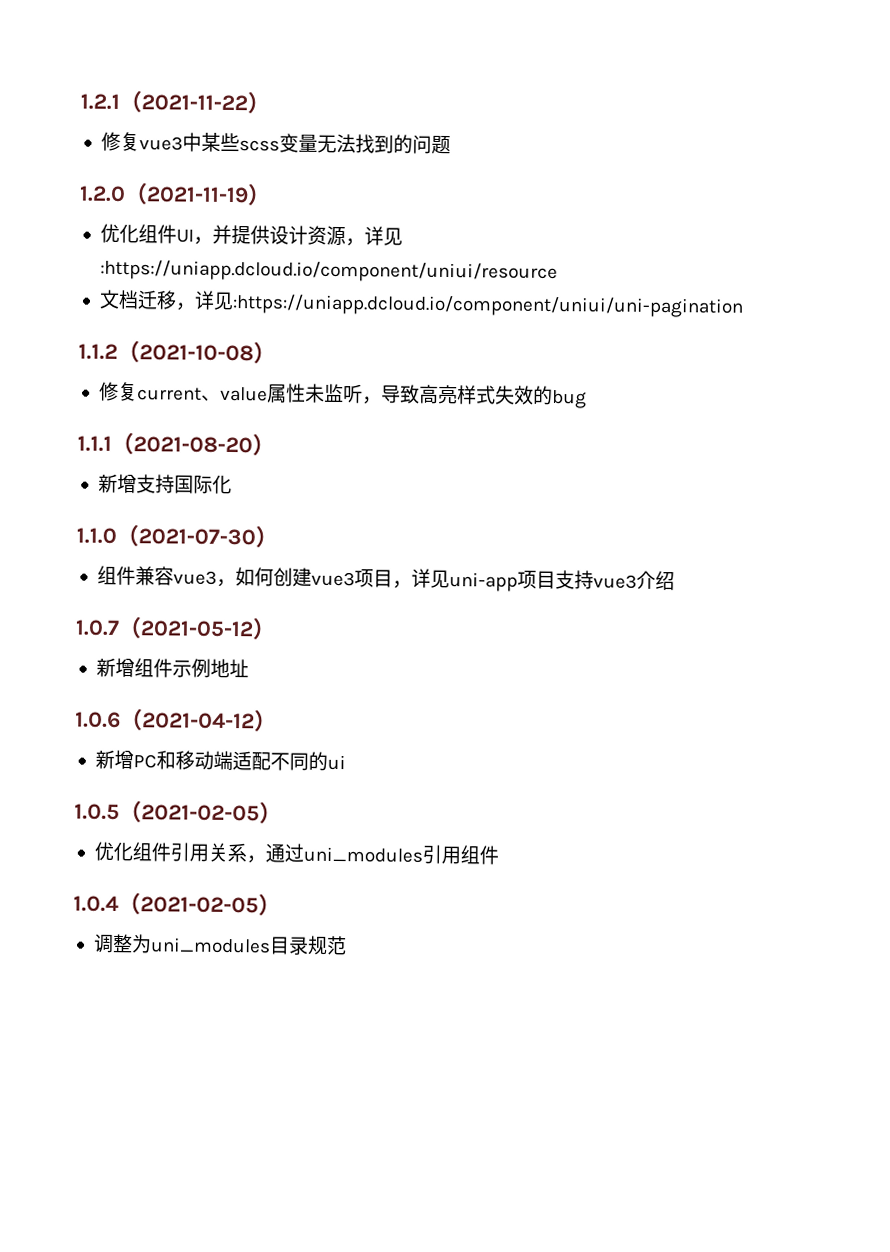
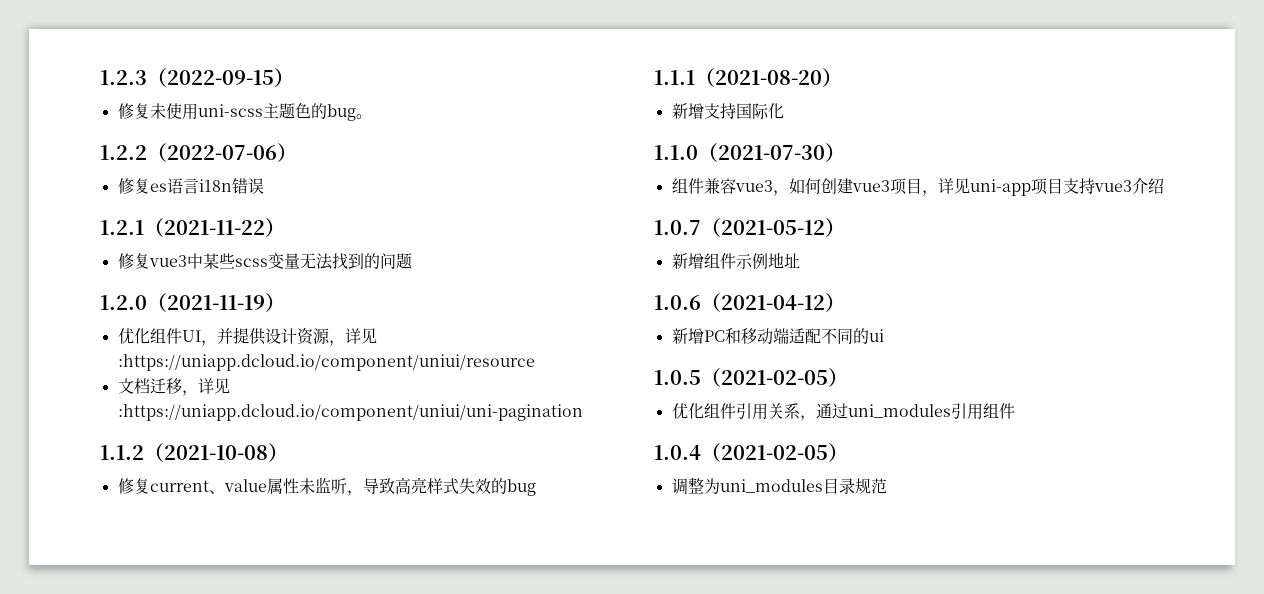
(80, 101) none -> [100,68,294,87] [117,103,372,121] [100,143,297,162] [117,178,264,194] 1.2.3（2022-09-15） // 修复未使用uni-scss主题色的bug。 // 1.2.2（2022-07-06） // 修复es语言i18n错误 //

